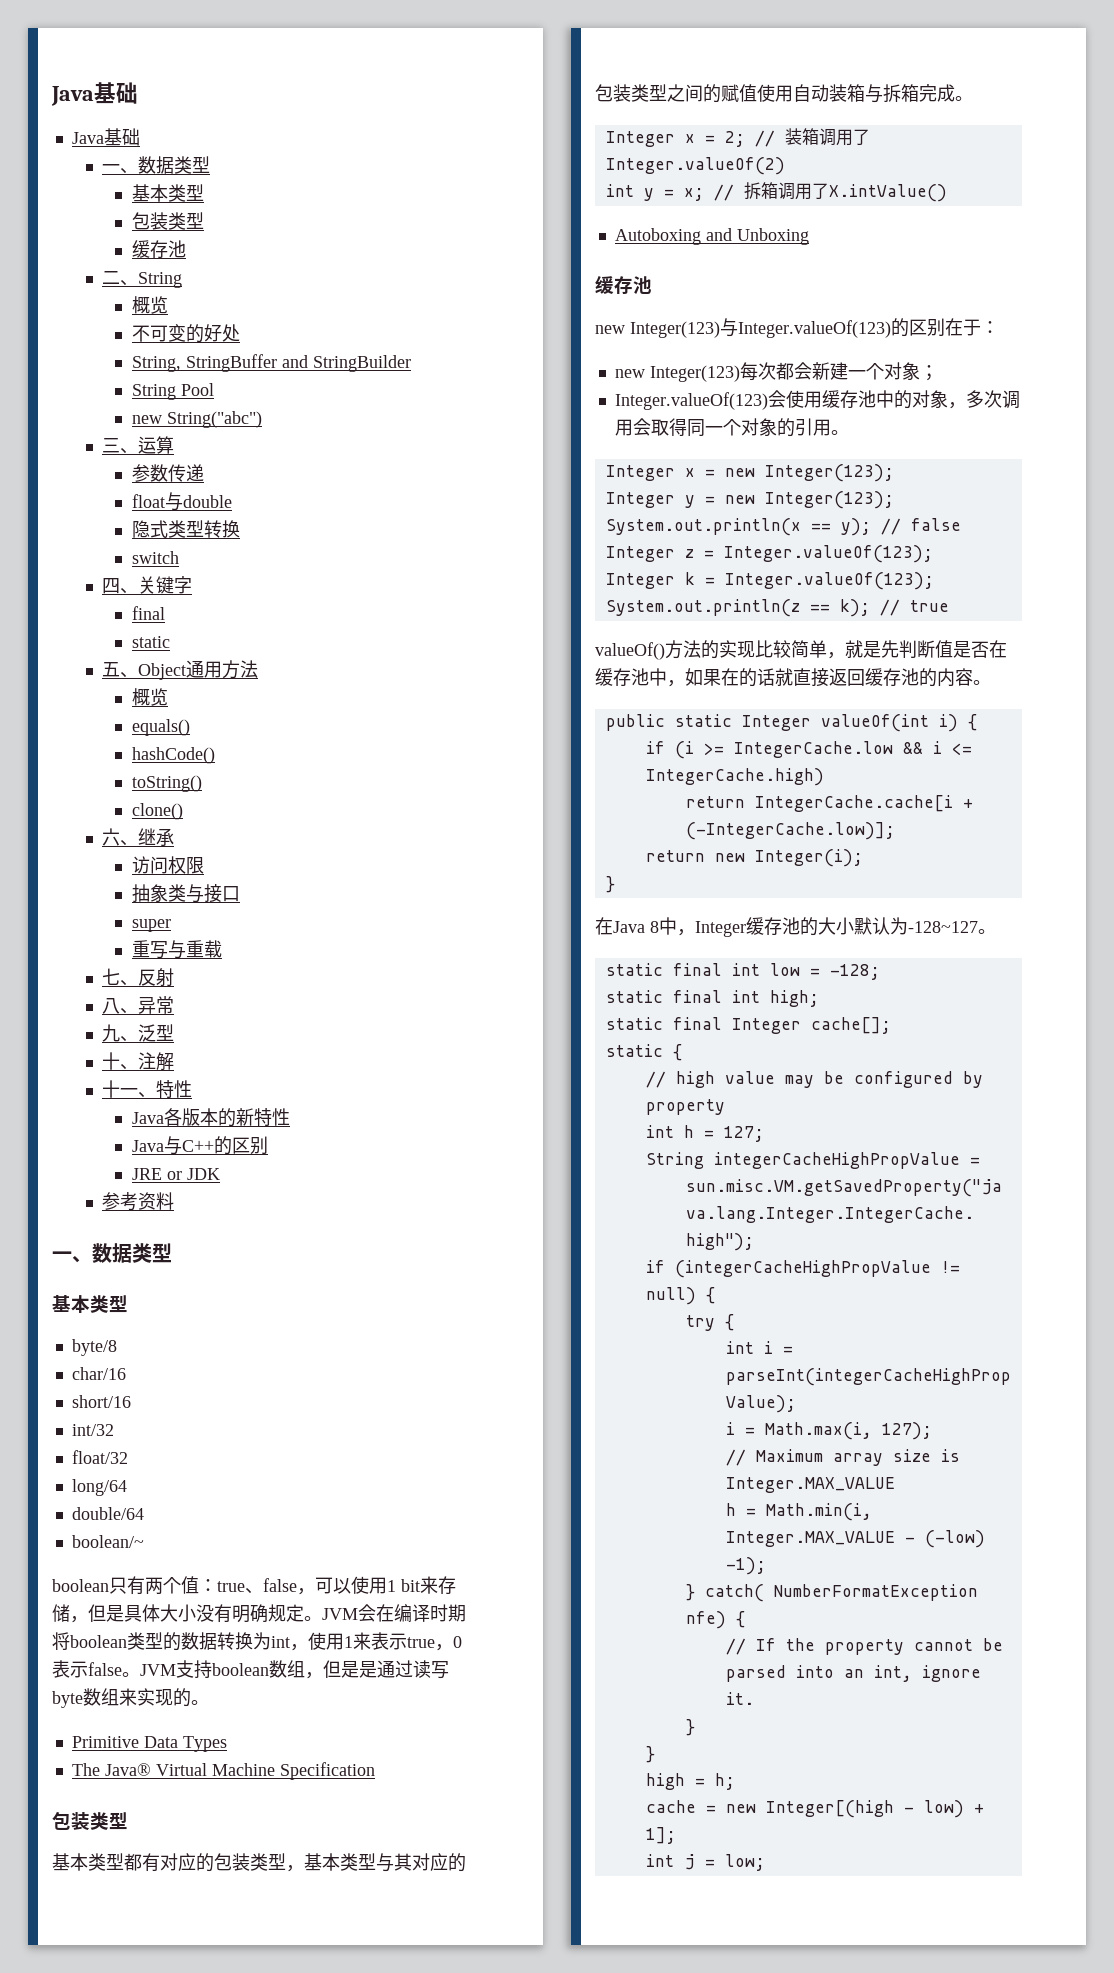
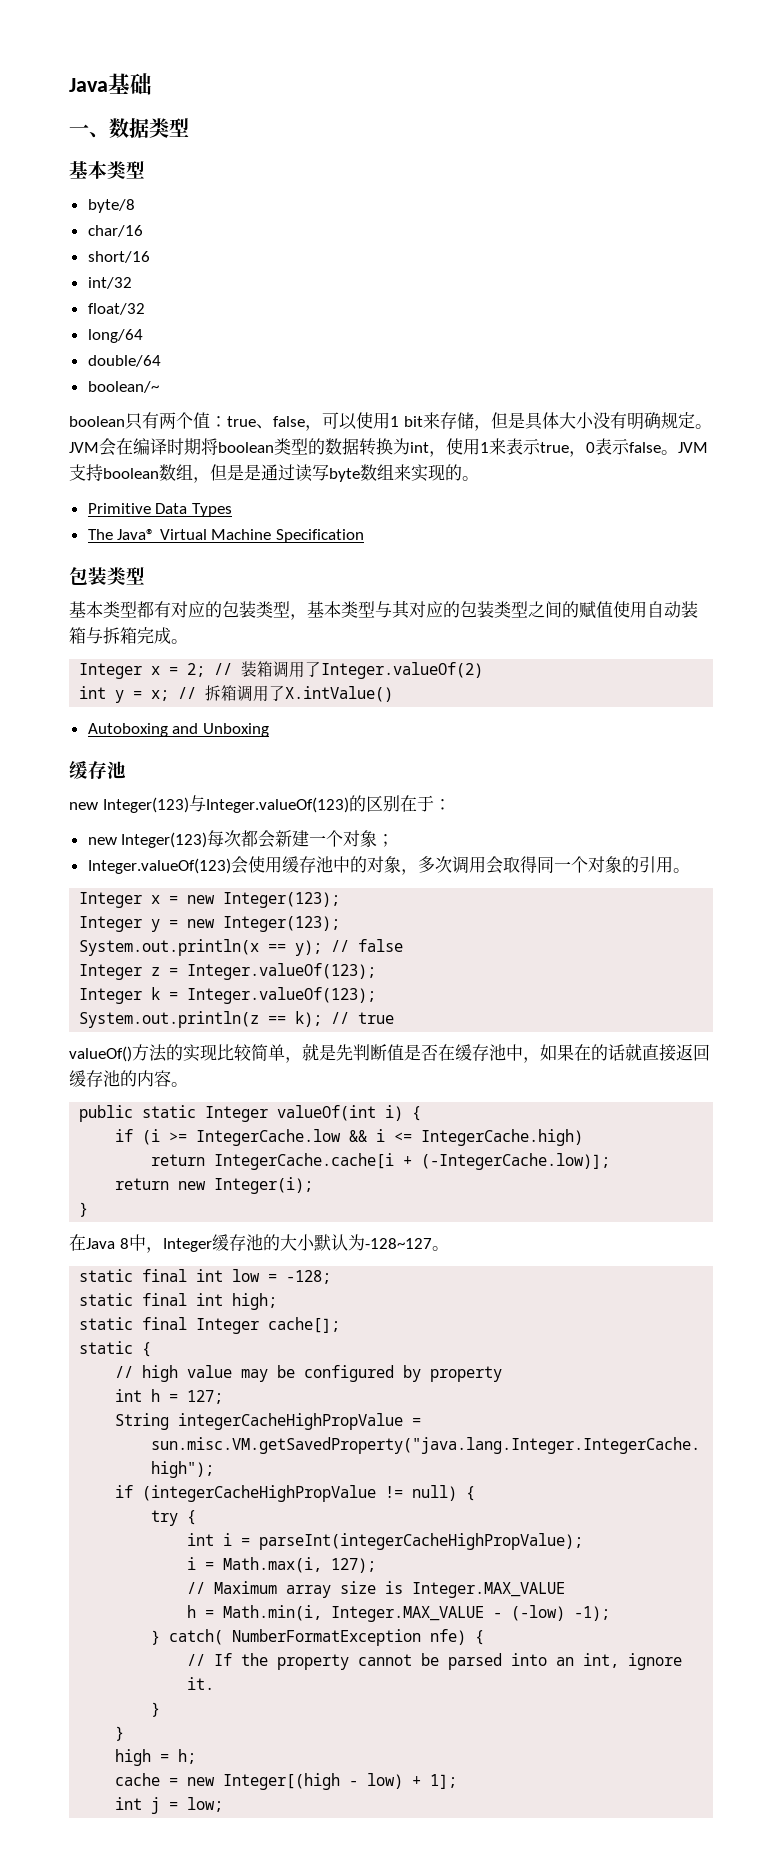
[51,82,138,106] [71,128,140,146] [101,156,210,174] [131,184,204,202] [131,212,204,230] [131,240,186,258] [101,271,182,288] [131,296,168,314] [131,324,240,343] [131,354,411,372] [131,383,214,400] [131,411,262,428] [101,436,174,454] [131,464,204,482] [131,492,232,511] [131,520,240,538] [131,551,179,564] [101,576,192,594] [131,606,165,620] [131,636,170,648] [101,660,258,680] [131,688,168,706] [131,719,190,736] [131,747,215,764] [131,775,202,792] [131,803,183,820] [101,828,174,846] [131,856,204,874] [131,884,240,903] [131,919,171,932] [131,940,222,959] [101,968,174,987] [101,996,174,1014] [101,1024,174,1042] [101,1052,174,1071] [101,1080,192,1098] [131,1108,290,1127] [131,1136,268,1155] [131,1168,220,1180] [101,1192,174,1211] Java基础 // Java基础 // 一、数据类型 // 基本类型 // 包装类型 // 缓存池 // 二、String // 概览 // 不可变的好处 // String, StringBuffer and StringBuilder // String Pool // new String("abc") // 三、运算 // 参数传递 // float与double // 隐式类型转换 // switch // 四、关键字 // final // static // 五、Object通用方法 // 概览 // equals() // hashCode() // toString() // clone() // 六、继承 // 访问权限 // 抽象类与接口 // super // 重写与重载 // 七、反射 // 八、异常 // 九、泛型 // 十、注解 // 十一、特性 // Java各版本的新特性 // Java与C++的区别 // JRE or JDK // 参考资料 -> [69,73,152,95] Java基础

